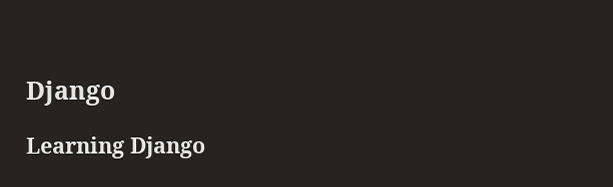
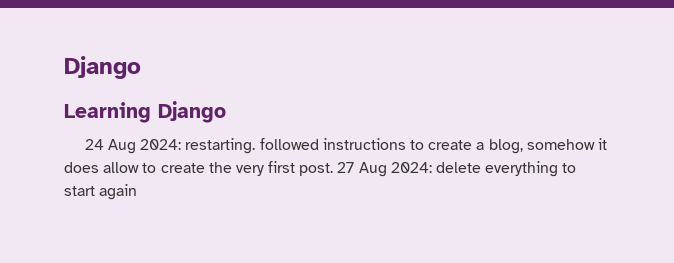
(206, 147) none -> [84,138,607,154] [64,161,577,177] [64,184,138,200] // 24 Aug 2024: restarting. followed instructions to create a blog, somehow it does allow to create the very first post. 27 Aug 2024: delete everything to start again

